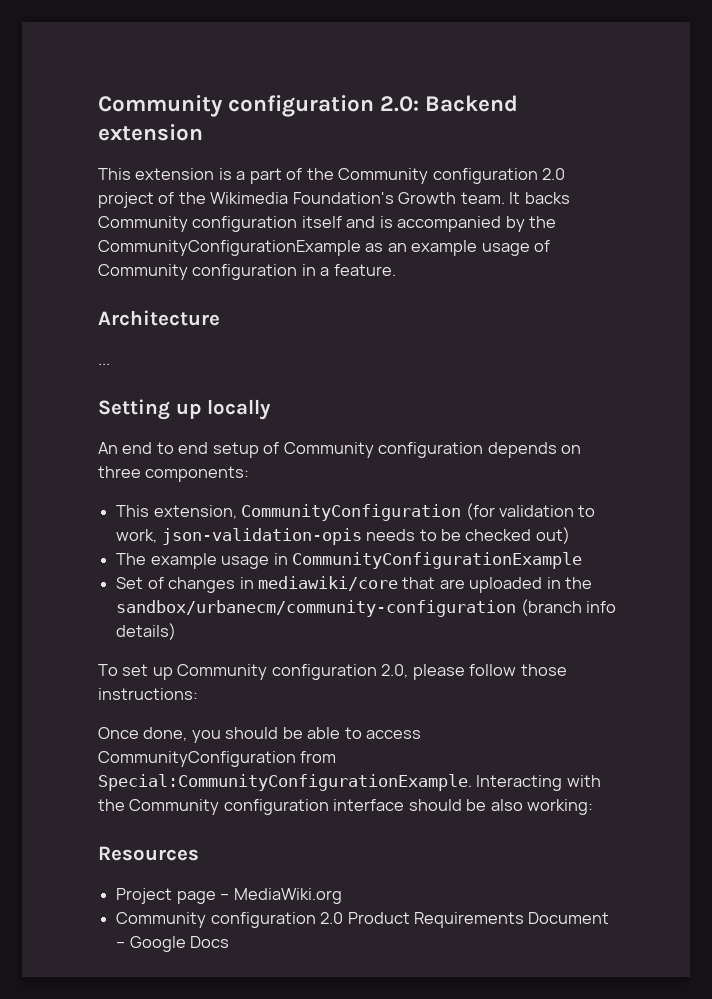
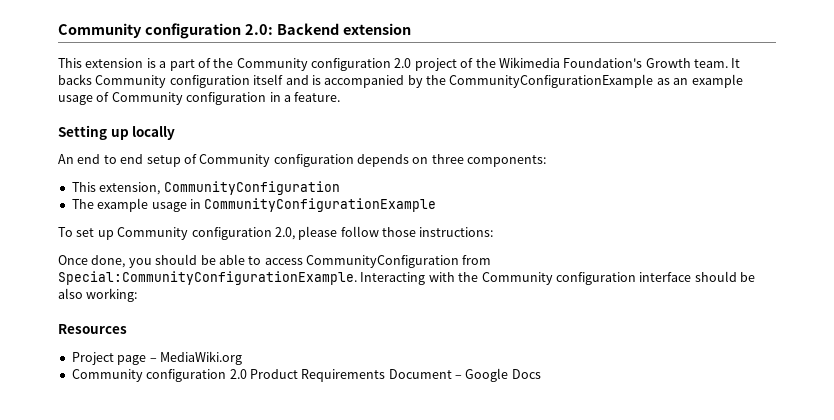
[98,310,220,326] [98,363,110,365] // Architecture // ... -> (341, 97) none
[465,503,596,520] [116,527,570,545] (for validation to work, json-validation-opis needs to be checked out) -> (340, 188) none
[116,576,593,593] [116,599,617,617] [116,623,177,640] // Set of changes in mediawiki/core that are uploaded in the sandbox/urbanecm/community-configuration (branch info details) -> (437, 205) none

